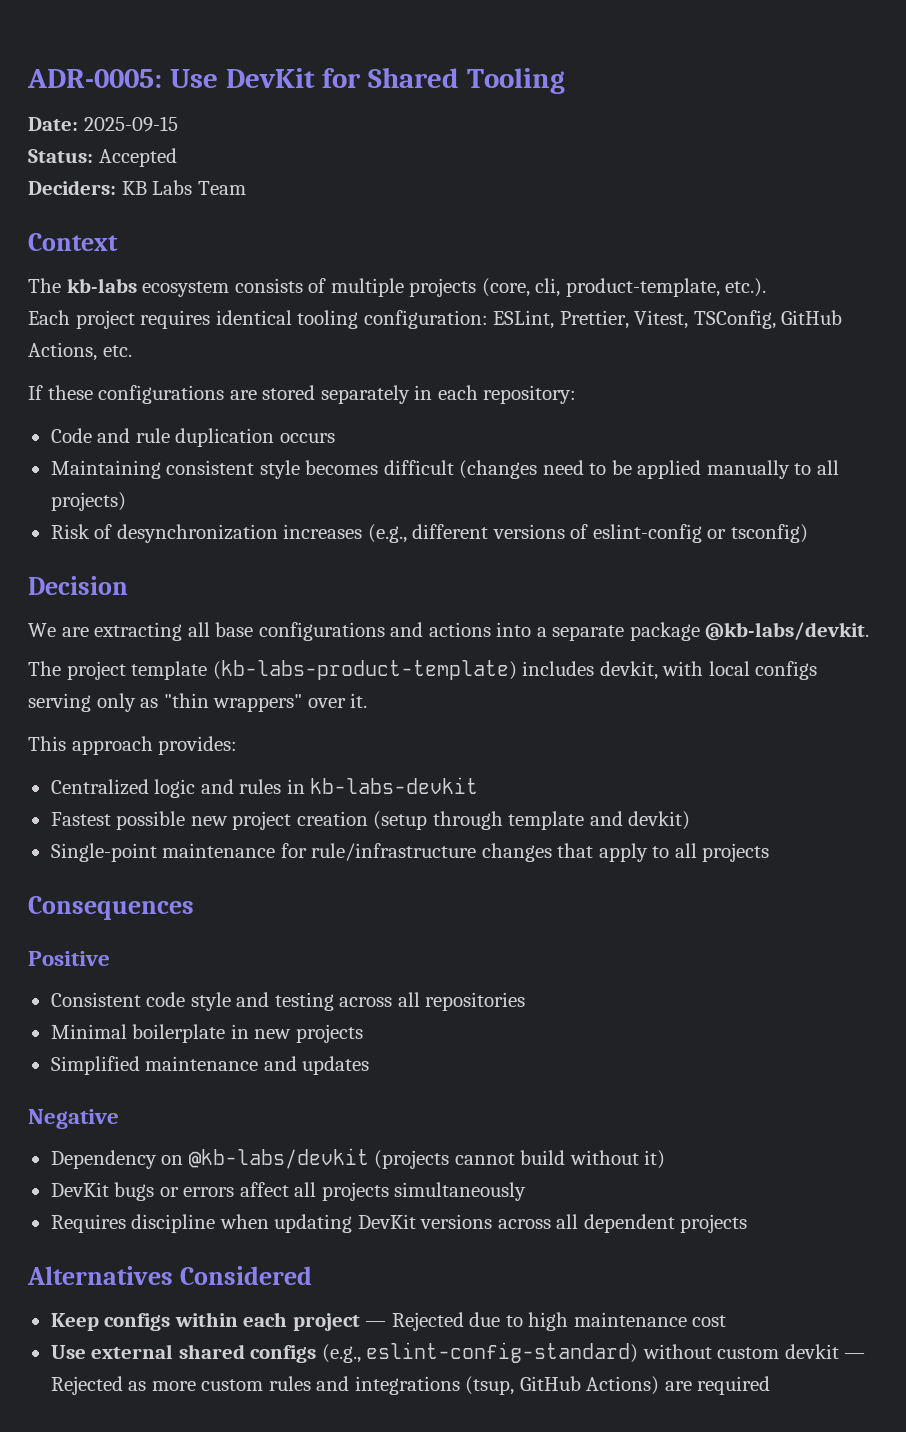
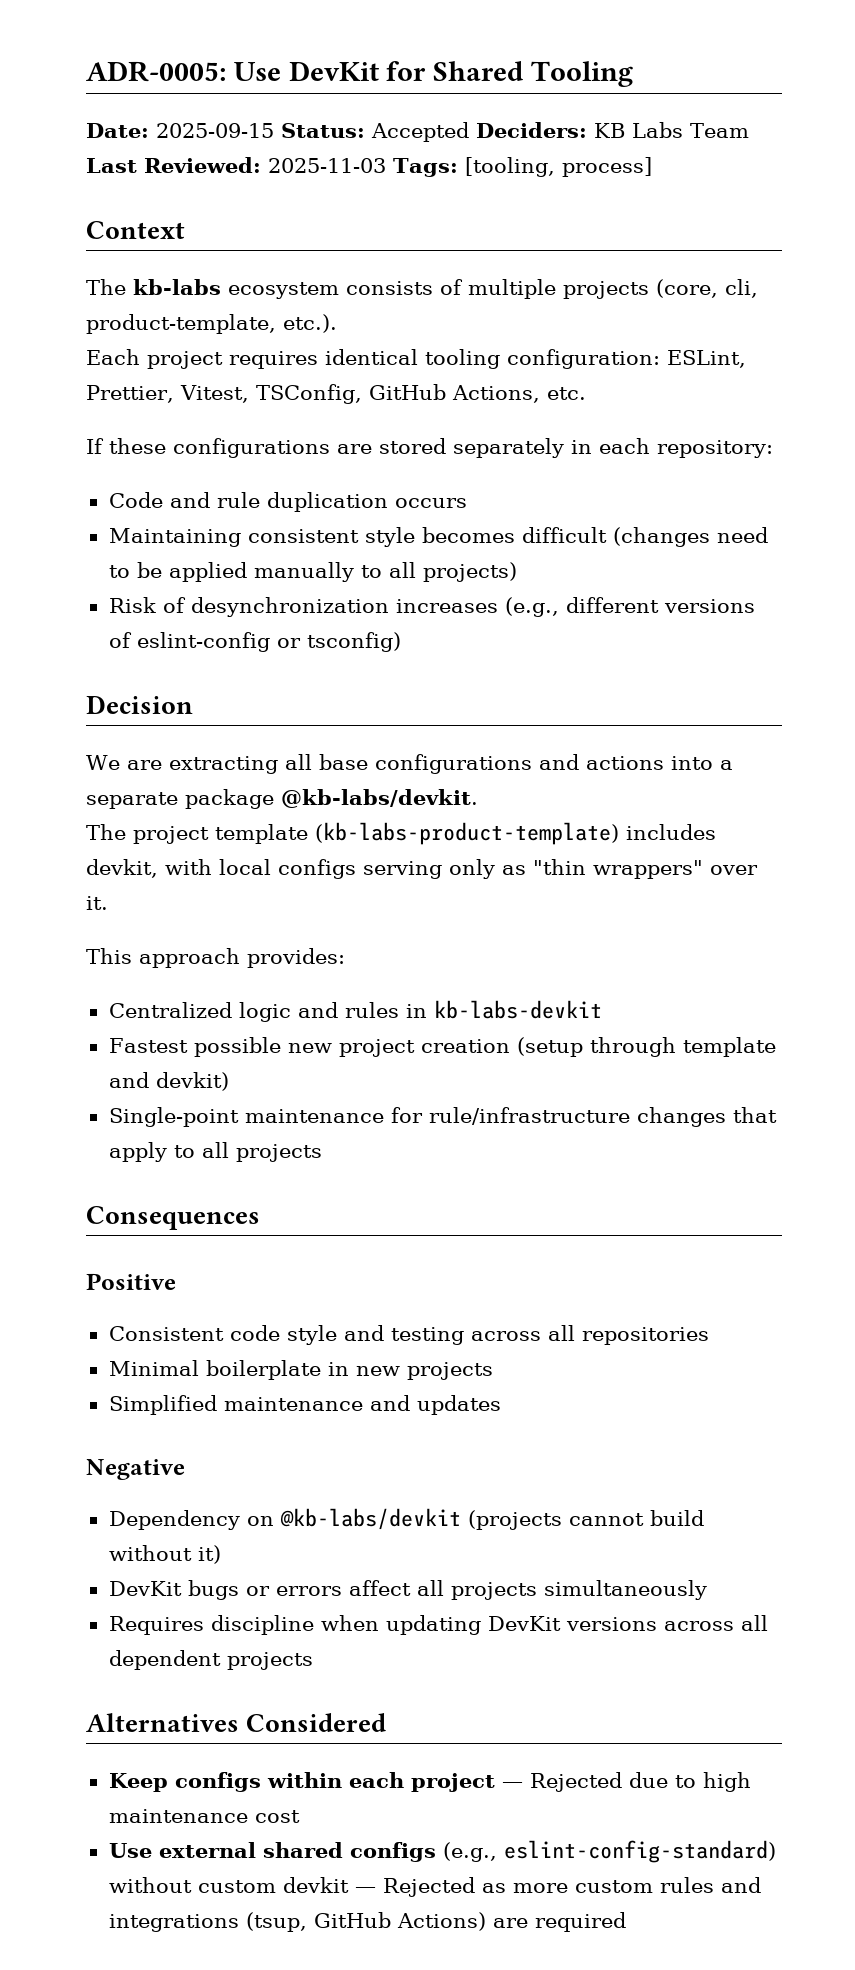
(178, 124) // -> (274, 130) none
(177, 157) // -> (469, 132) none
(246, 188) none -> [86,157,652,177] Last Reviewed: 2025-11-03 Tags: [tooling, process]

